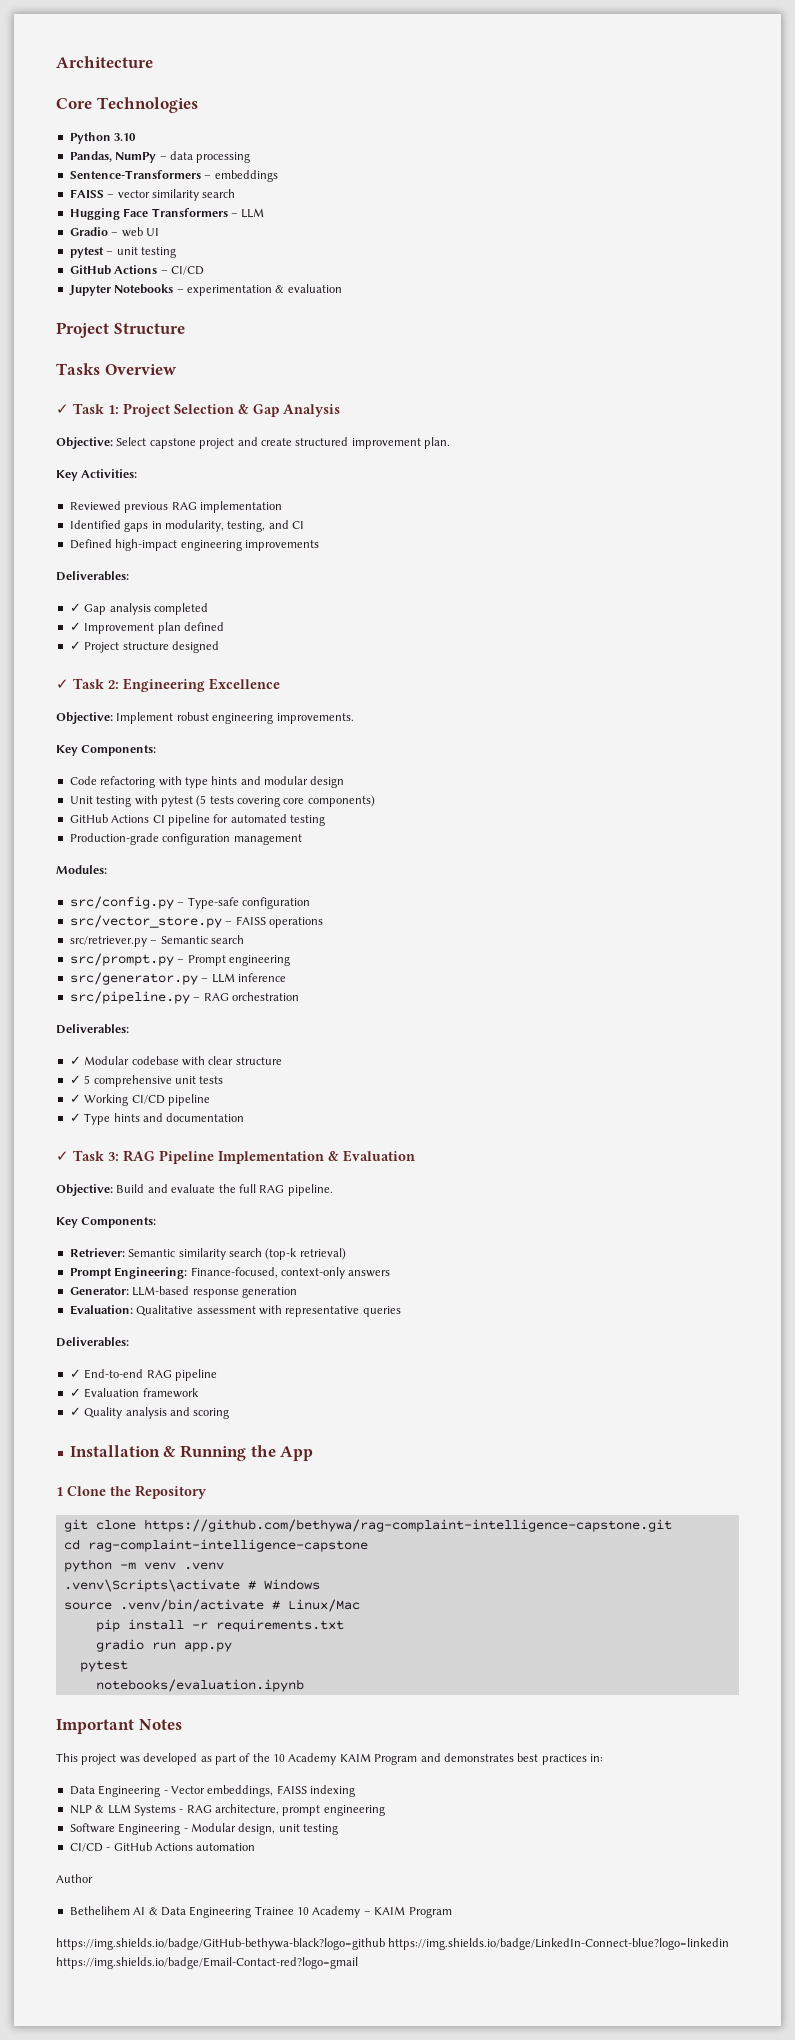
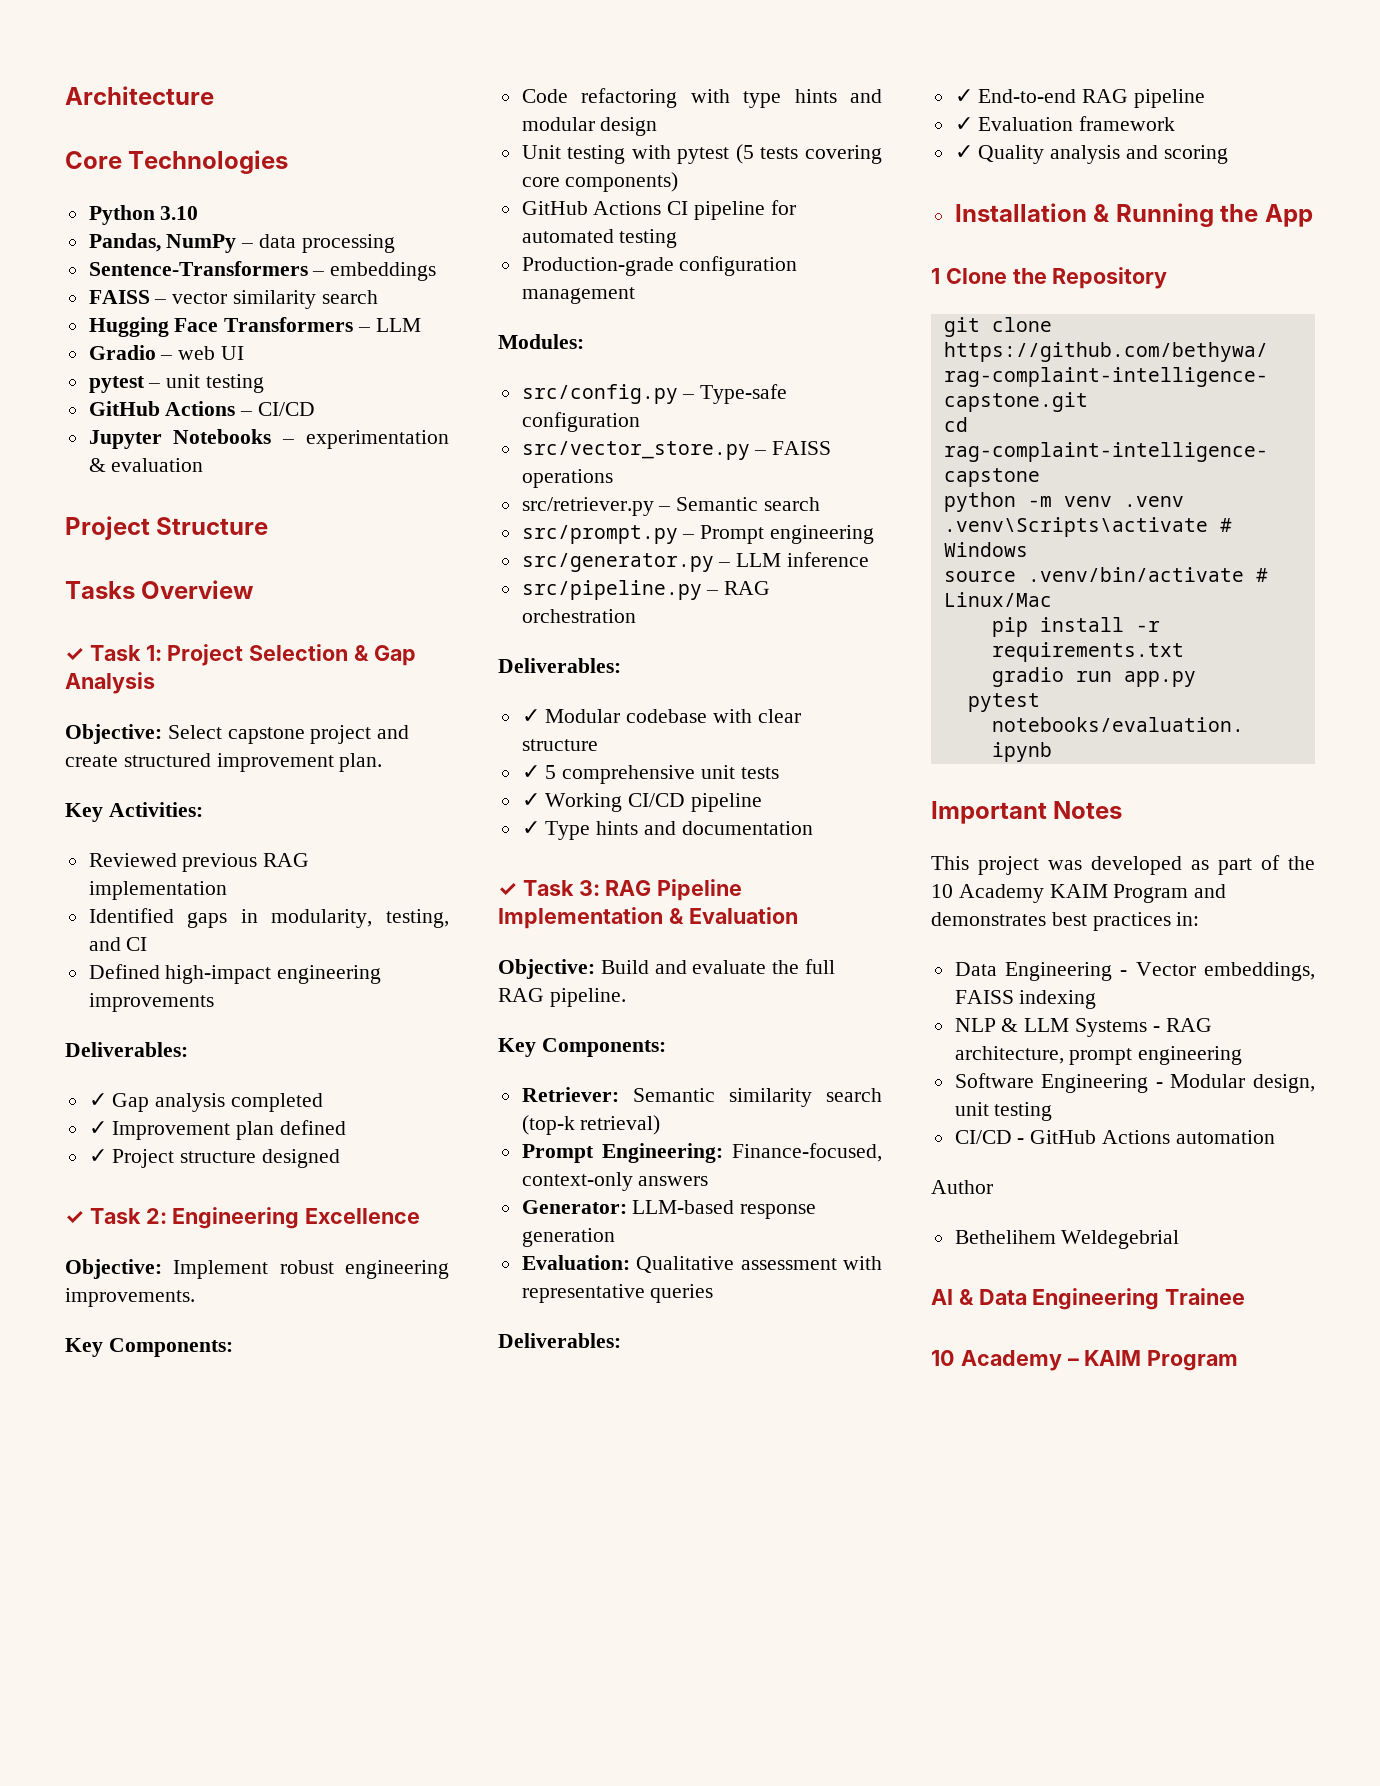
(130, 1910) none -> [1061,1230,1180,1249] Weldegebrial //
(294, 1910) none -> (1246, 1296) //
[56,1938,730,1950] [56,1957,358,1969] // https://img.shields.io/badge/GitHub-bethywa-black?logo=github https://img.shields.io/badge/LinkedIn-Connect-blue?logo=linkedin https://img.shields.io/badge/Email-Contact-red?logo=gmail -> (1239, 1360) none

